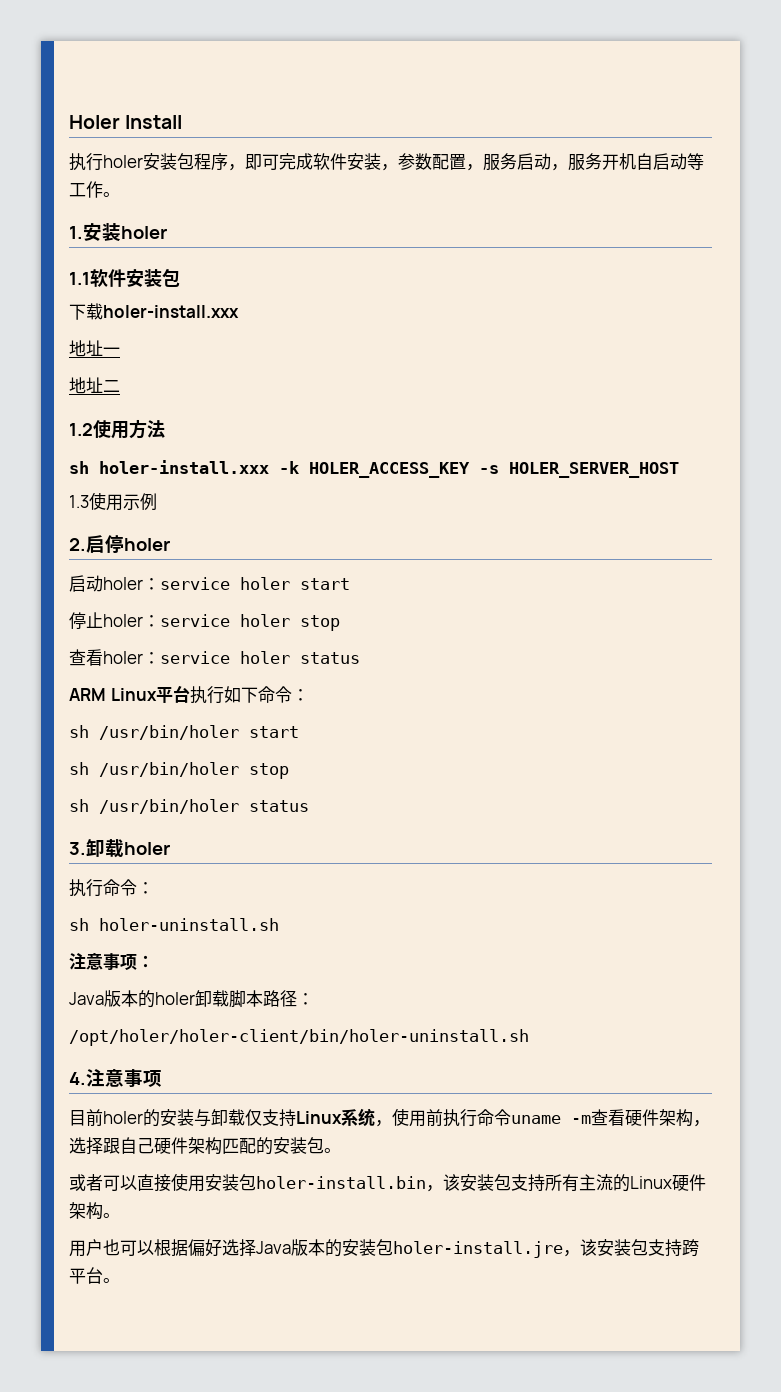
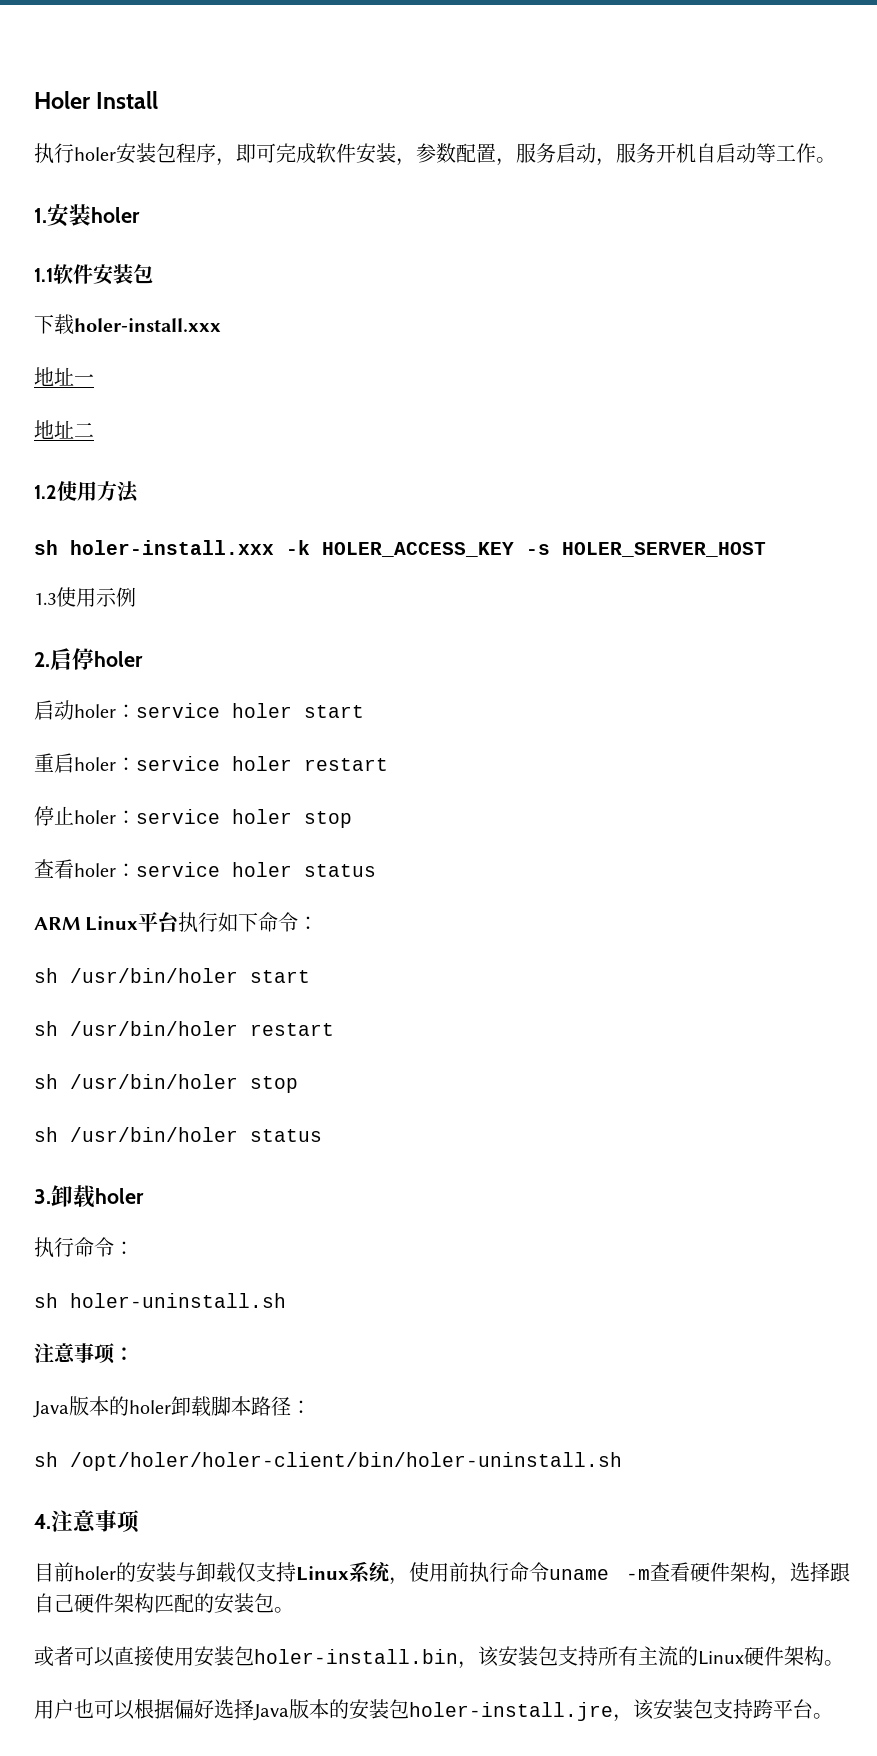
(350, 584) none -> [34,753,388,773] // 重启holer：service holer restart
(299, 732) none -> [34,1021,334,1036] // sh /usr/bin/holer restart
(314, 999) none -> [34,1452,58,1467] sh

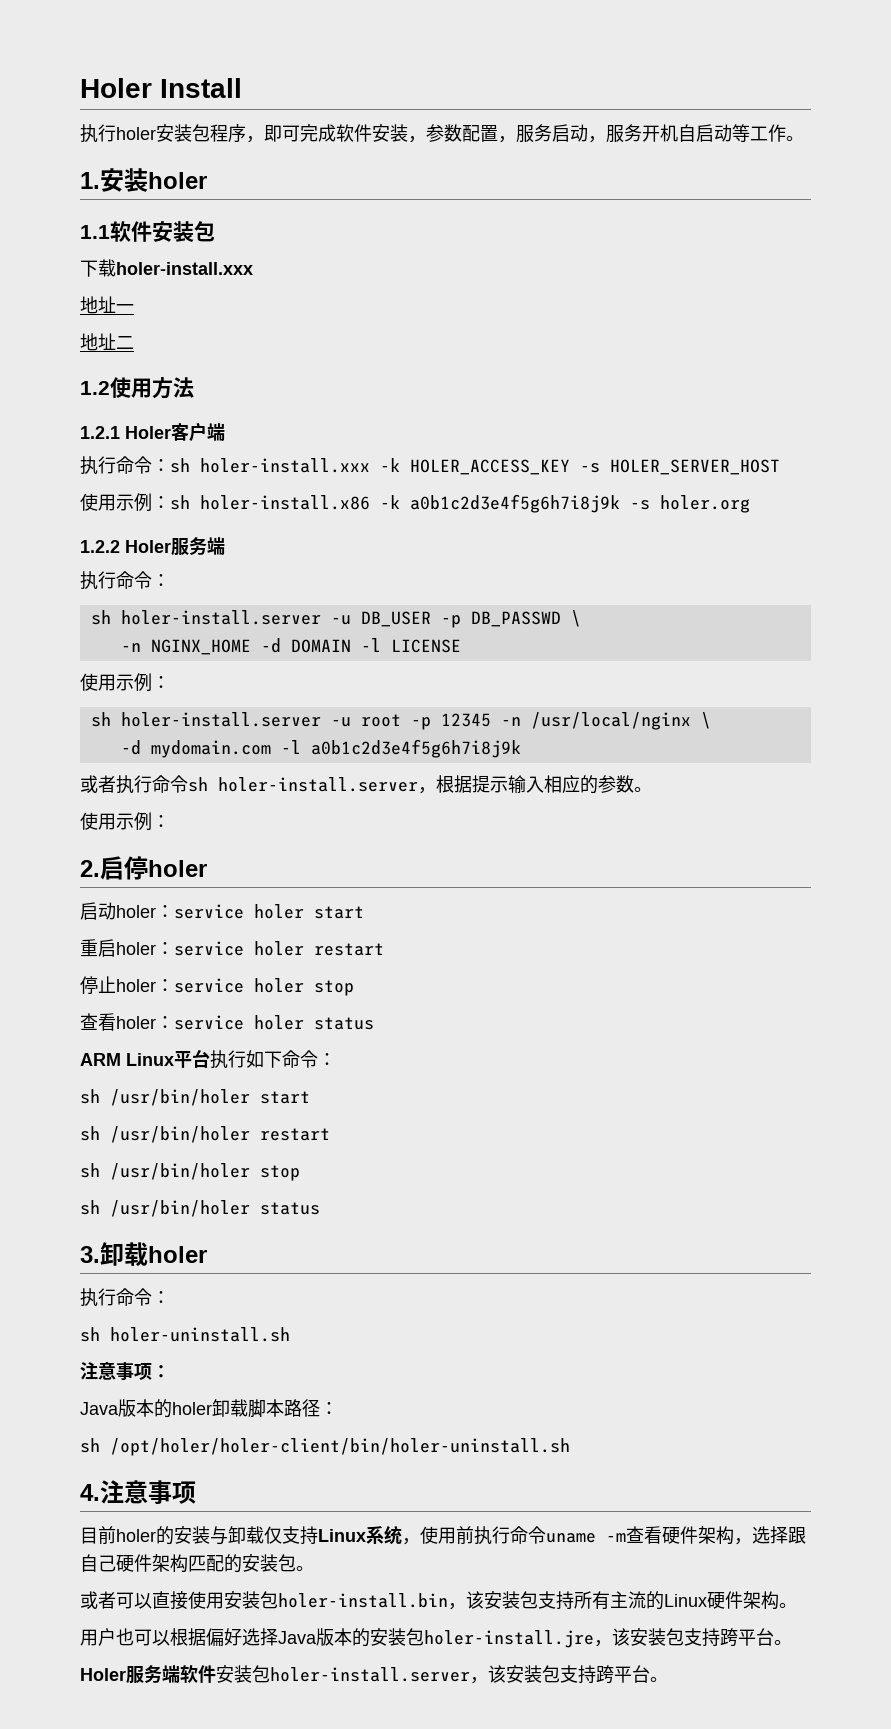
(139, 492) none -> [80,422,225,442] [80,456,170,475] 1.2.1 Holer客户端 // 执行命令：
[34,587,136,607] 1.3使用示例 -> [80,493,750,513] [80,537,225,556] [80,571,170,590] [90,610,581,628] [120,638,461,655] [80,673,170,692] [90,712,711,730] [120,739,521,758] [80,775,652,794] [80,812,170,831] 使用示例：sh holer-install.x86 -k a0b1c2d3e4f5g6h7i8j9k -s holer.org // 1.2.2 Holer服务端 // 执行命令： // sh holer-install.server -u DB_USER -p DB_PASSWD \ // -n NGINX_HOME -d DOMAIN -l LICENSE // 使用示例： // sh holer-install.server -u root -p 12345 -n /usr/local/nginx \ // -d mydomain.com -l a0b1c2d3e4f5g6h7i8j9k // 或者执行命令sh holer-install.server，根据提示输入相应的参数。 // 使用示例：
(833, 1716) none -> [80,1665,668,1684] // Holer服务端软件安装包holer-install.server，该安装包支持跨平台。

